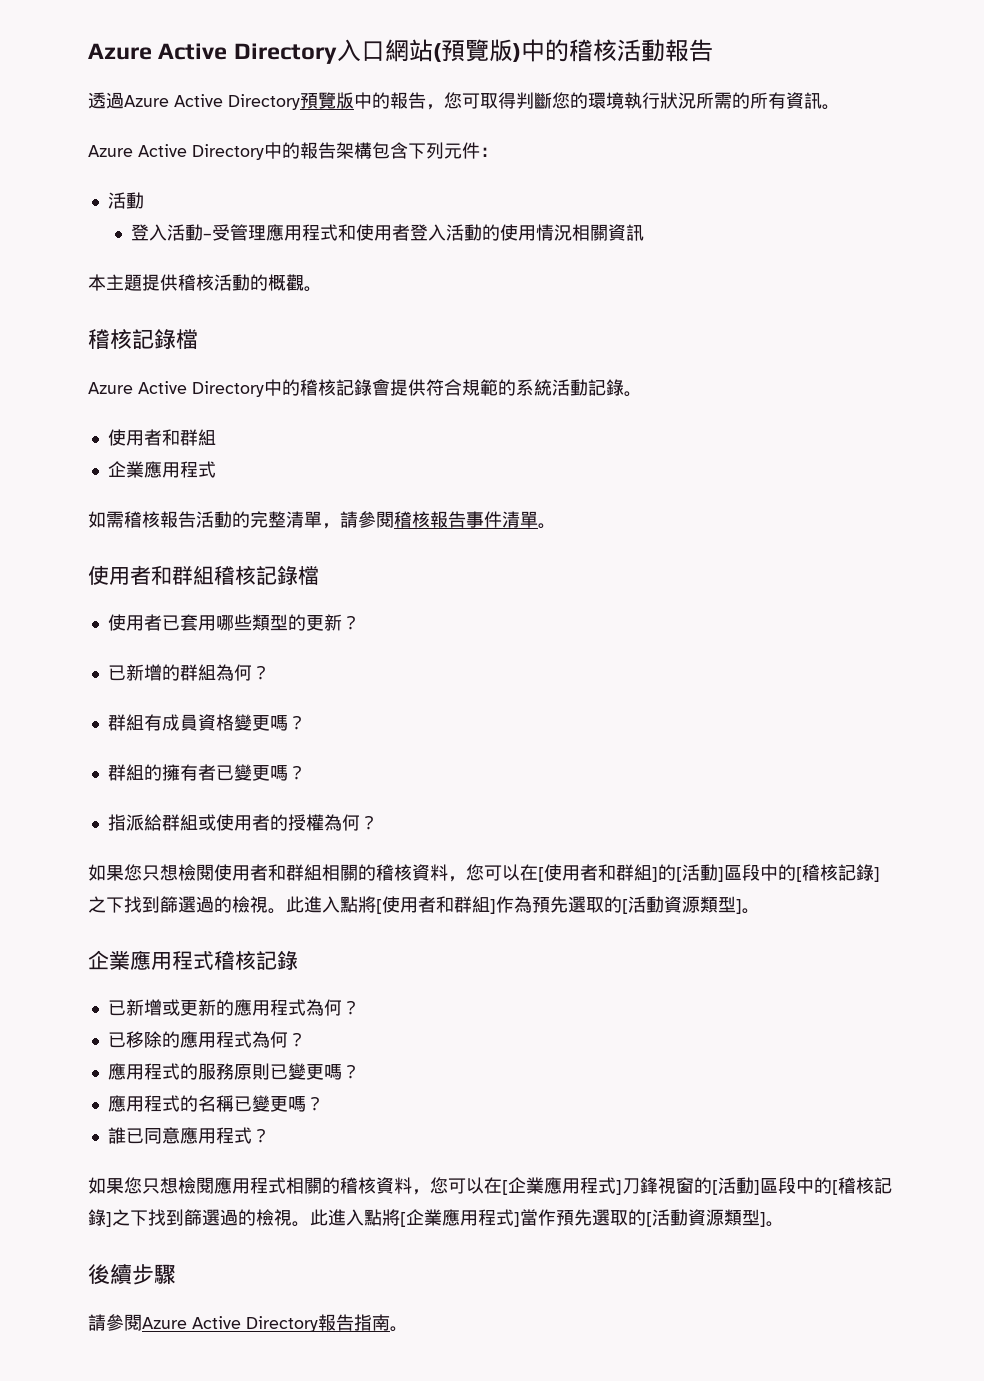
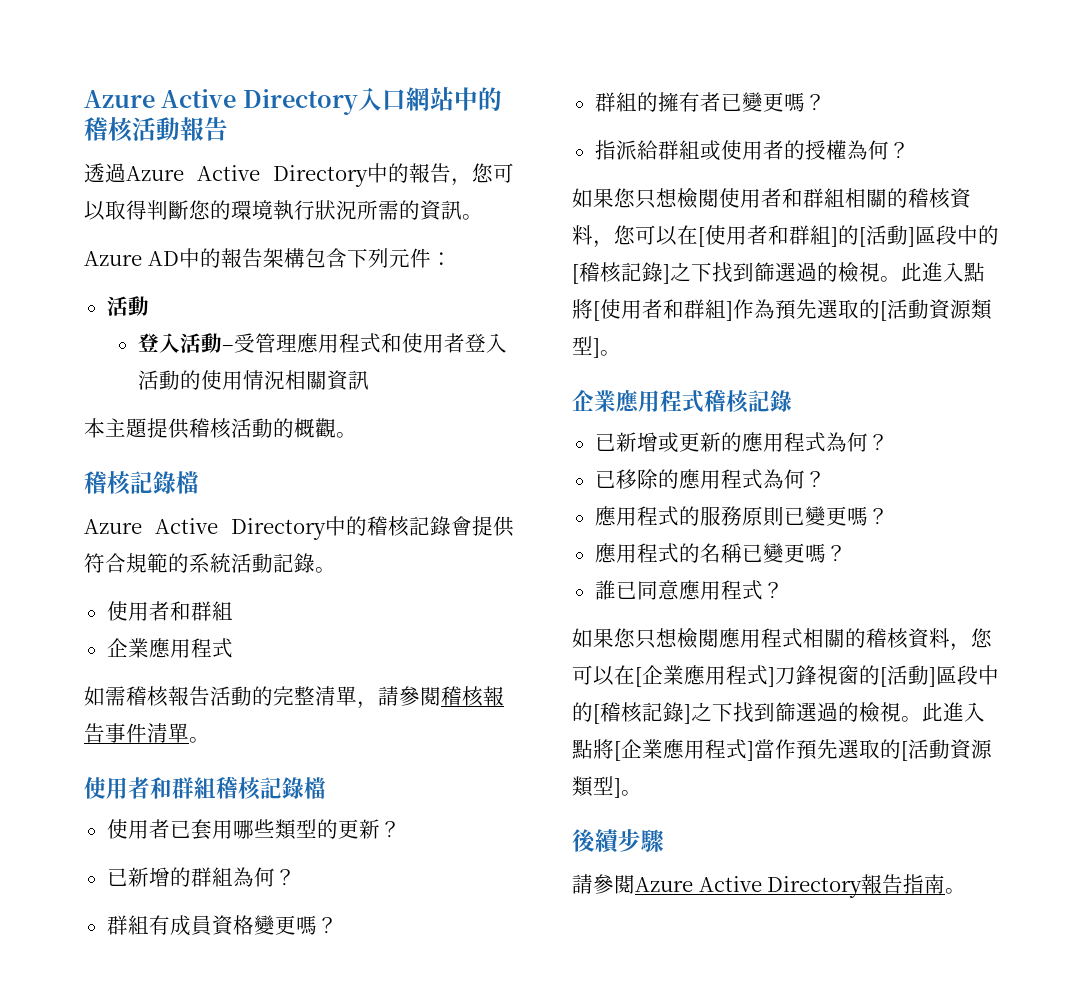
[432,39,521,62] (預覽版) -> (454, 99) none
[300,92,354,109] 預覽版 -> (368, 176) none
(480, 101) none -> [84,201,105,221] 以
[750,92,786,109] 所有 -> (420, 210) none
[138,144,264,160] Active Directory -> [147,251,179,266] AD

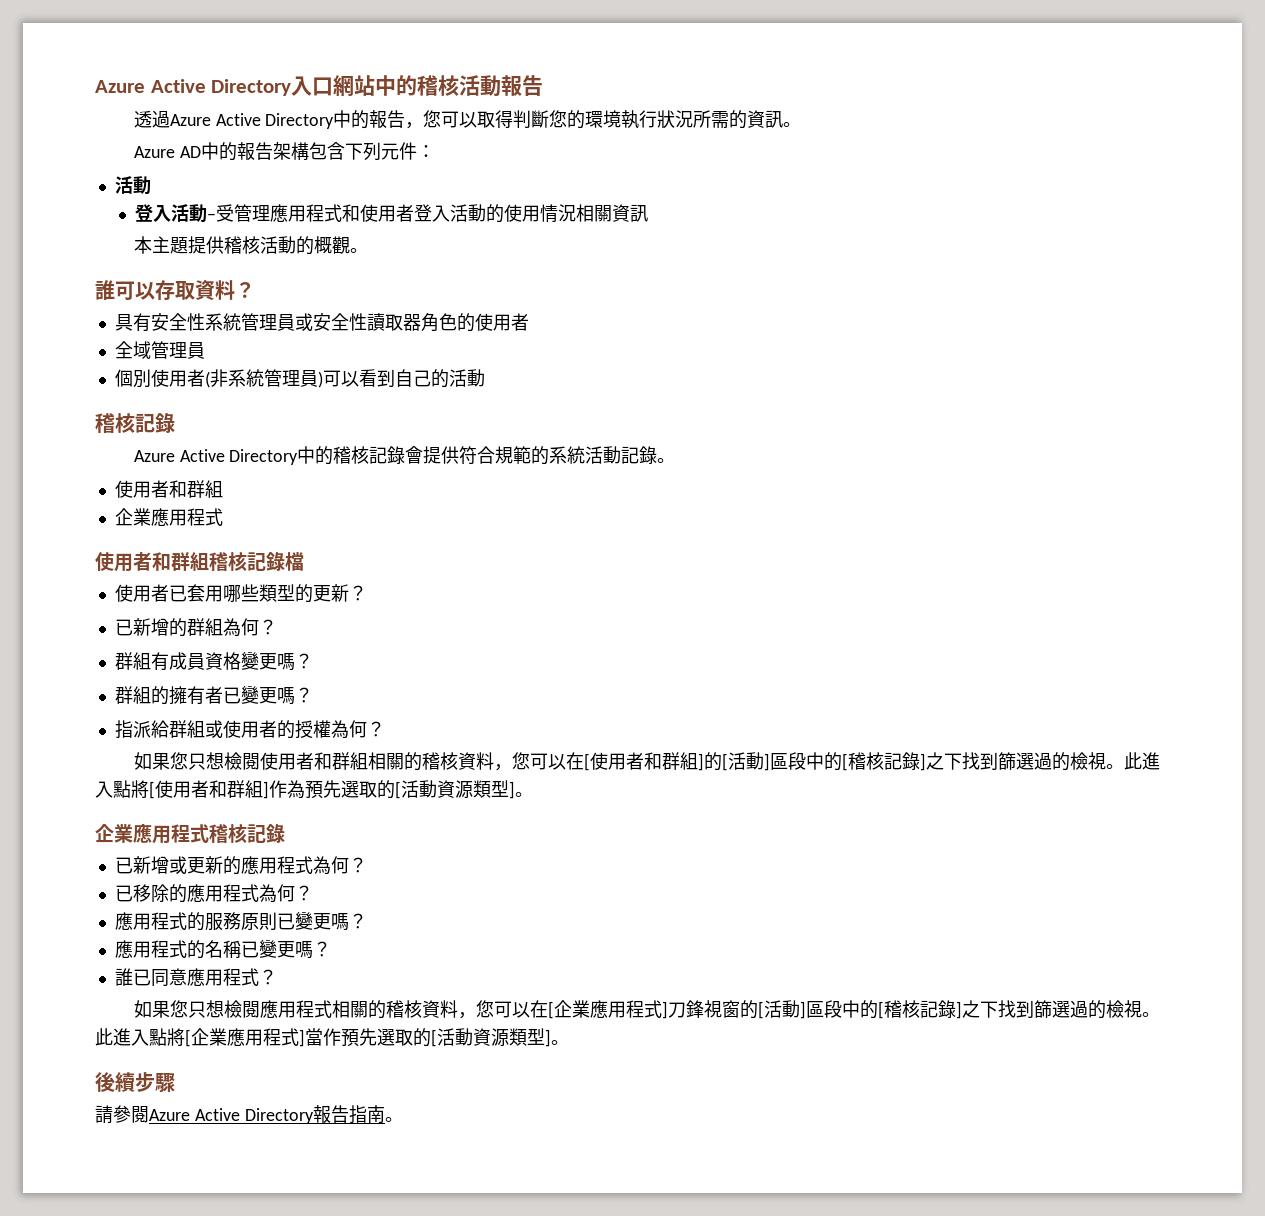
[84,471,199,496] // 稽核記錄檔 -> [95,280,255,300] [114,313,529,332] [114,341,205,359] [114,369,485,388] [95,413,175,434] // 誰可以存取資料？ // 具有安全性系統管理員或安全性讀取器角色的使用者 // 全域管理員 // 個別使用者(非系統管理員)可以看到自己的活動 // 稽核記錄
[84,686,504,709] [84,723,210,743] // 如需稽核報告活動的完整清單，請參閱稽核報告事件清單。 -> (223, 517) none

